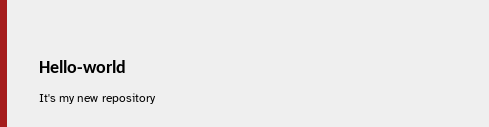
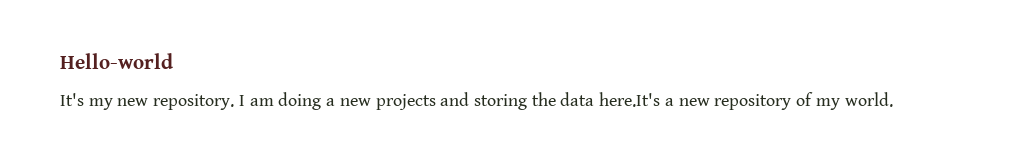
[101,93,156,104] repository -> [153,92,893,110] repository. I am doing a new projects and storing the data here.It's a new repository of my world.

